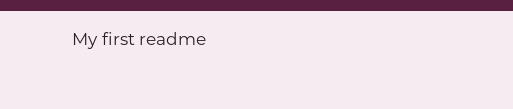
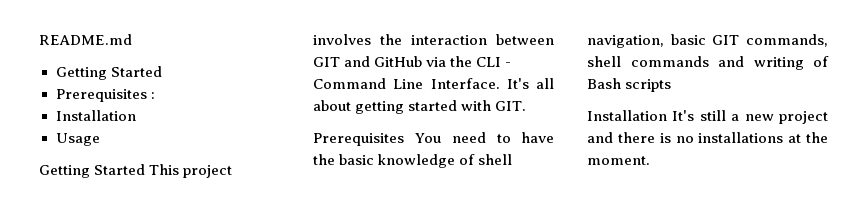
[72,32,207,49] My first readme -> [39,34,132,45] [55,66,162,80] [55,89,155,102] [55,110,136,121] [55,133,100,146] [39,164,233,178] [313,34,554,45] [313,56,512,67] [313,78,554,89] [313,100,527,114] [313,132,554,146] [313,154,513,168] [587,34,828,48] [587,56,829,70] [587,78,672,92] [587,110,828,124] [587,132,828,143] [587,156,650,165] README.md // Getting Started // Prerequisites : // Installation // Usage // Getting Started This project involves the interaction between GIT and GitHub via the CLI - Command Line Interface. It's all about getting started with GIT. // Prerequisites You need to have the basic knowledge of shell navigation, basic GIT commands, shell commands and writing of Bash scripts // Installation It's still a new project and there is no installations at the moment.

